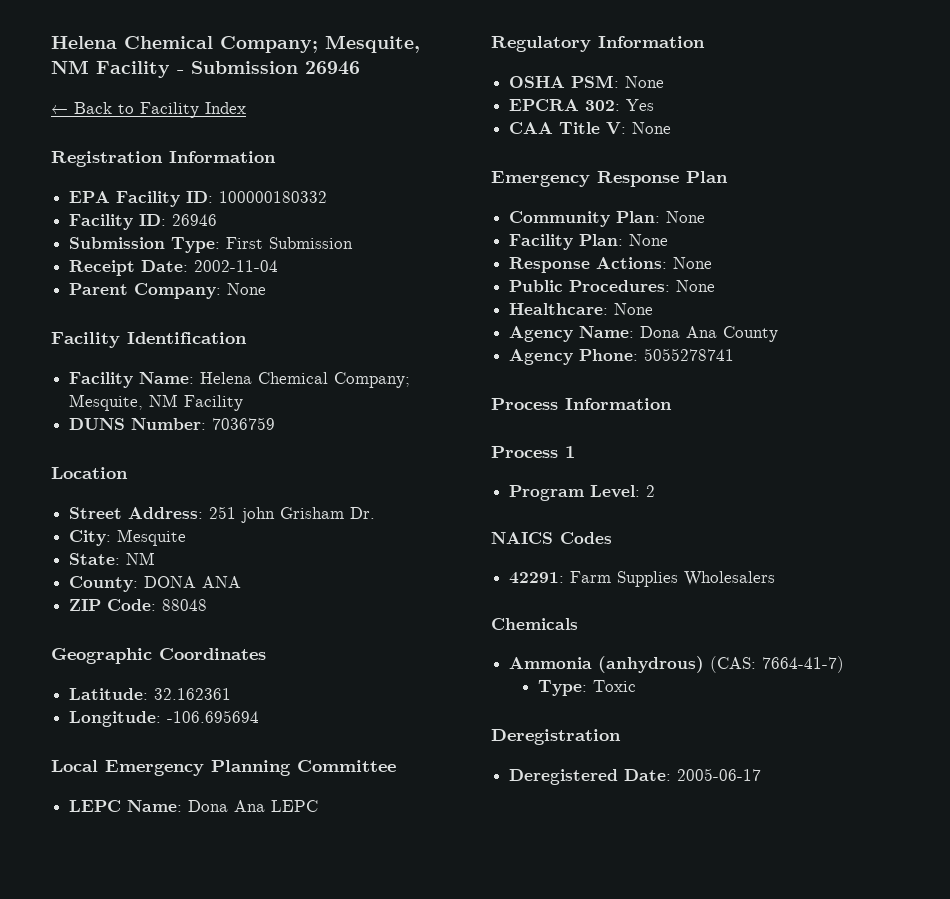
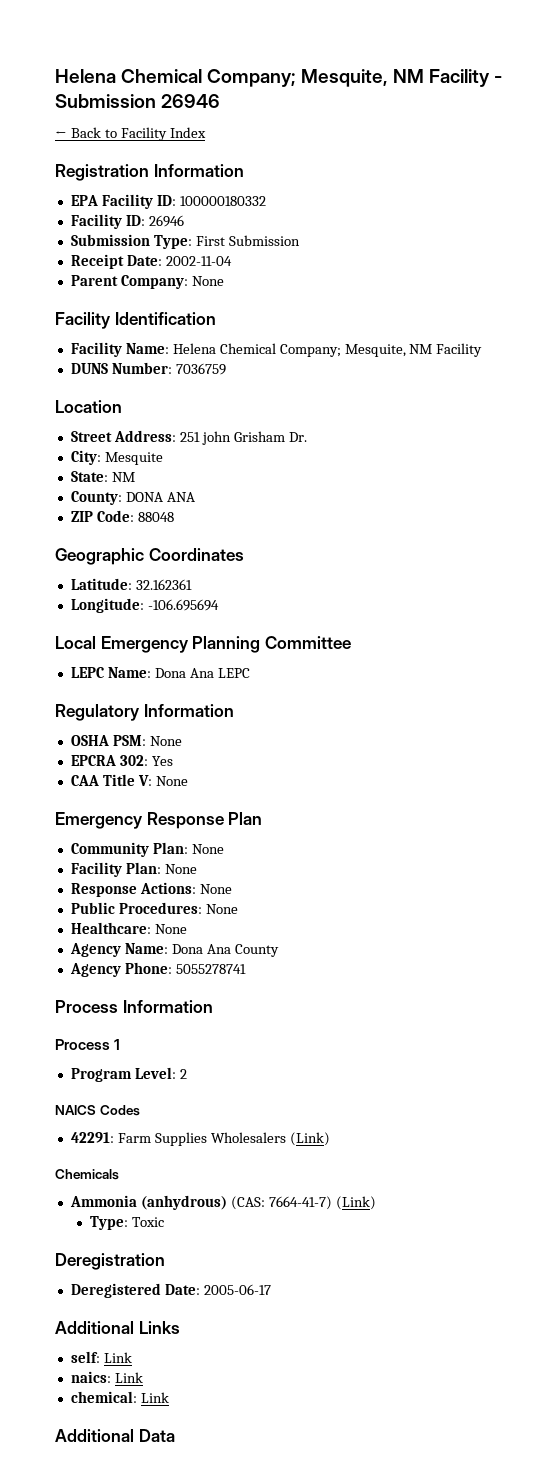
(776, 578) none -> [289,1132,330,1146] (Link)
(845, 664) none -> [335,1196,376,1210] (Link)
(762, 774) none -> [55,1321,180,1334] [70,1351,132,1363] [70,1371,143,1383] [70,1391,169,1403] [55,1429,175,1442] // Additional Links // self: Link // naics: Link // chemical: Link // Additional Data

